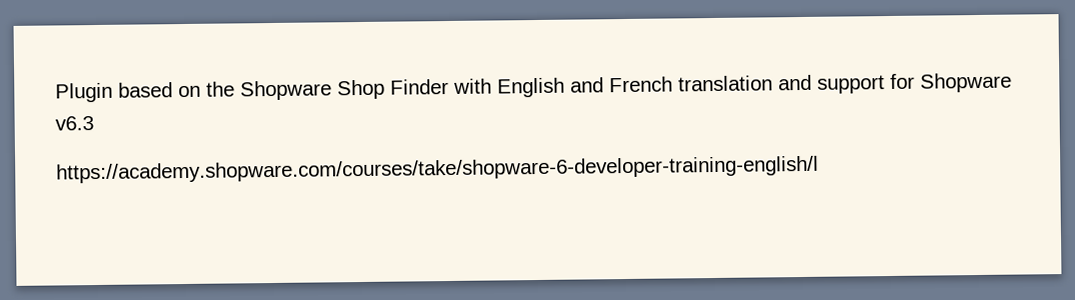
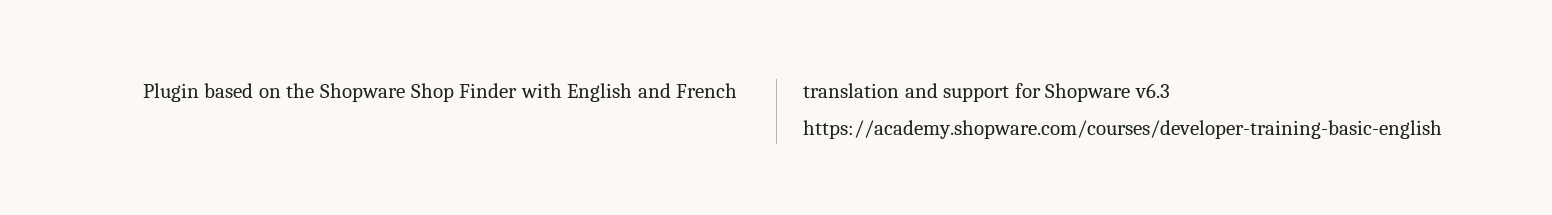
[56,155,819,184] https://academy.shopware.com/courses/take/shopware-6-developer-training-english/l -> [803,120,1442,139] https://academy.shopware.com/courses/developer-training-basic-english

